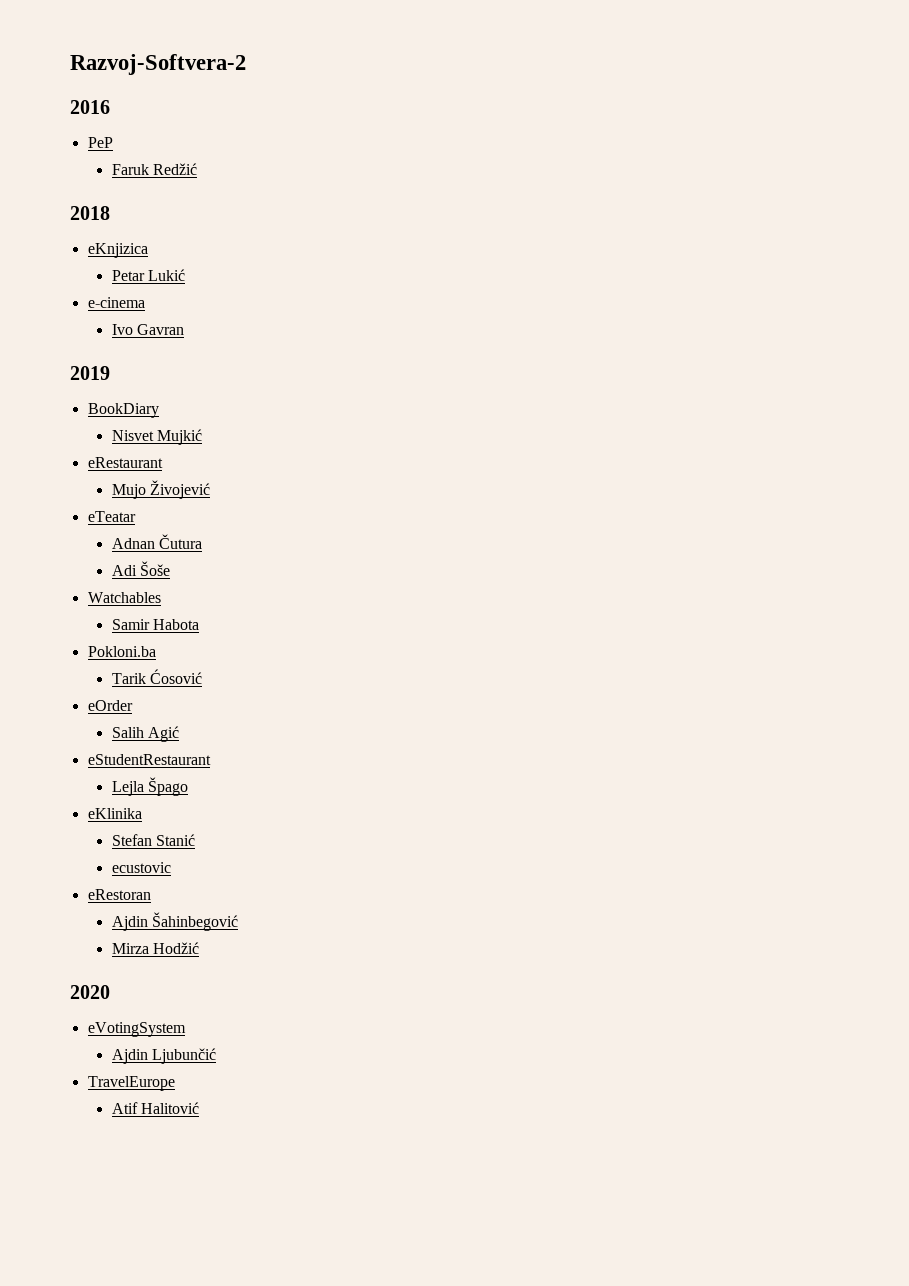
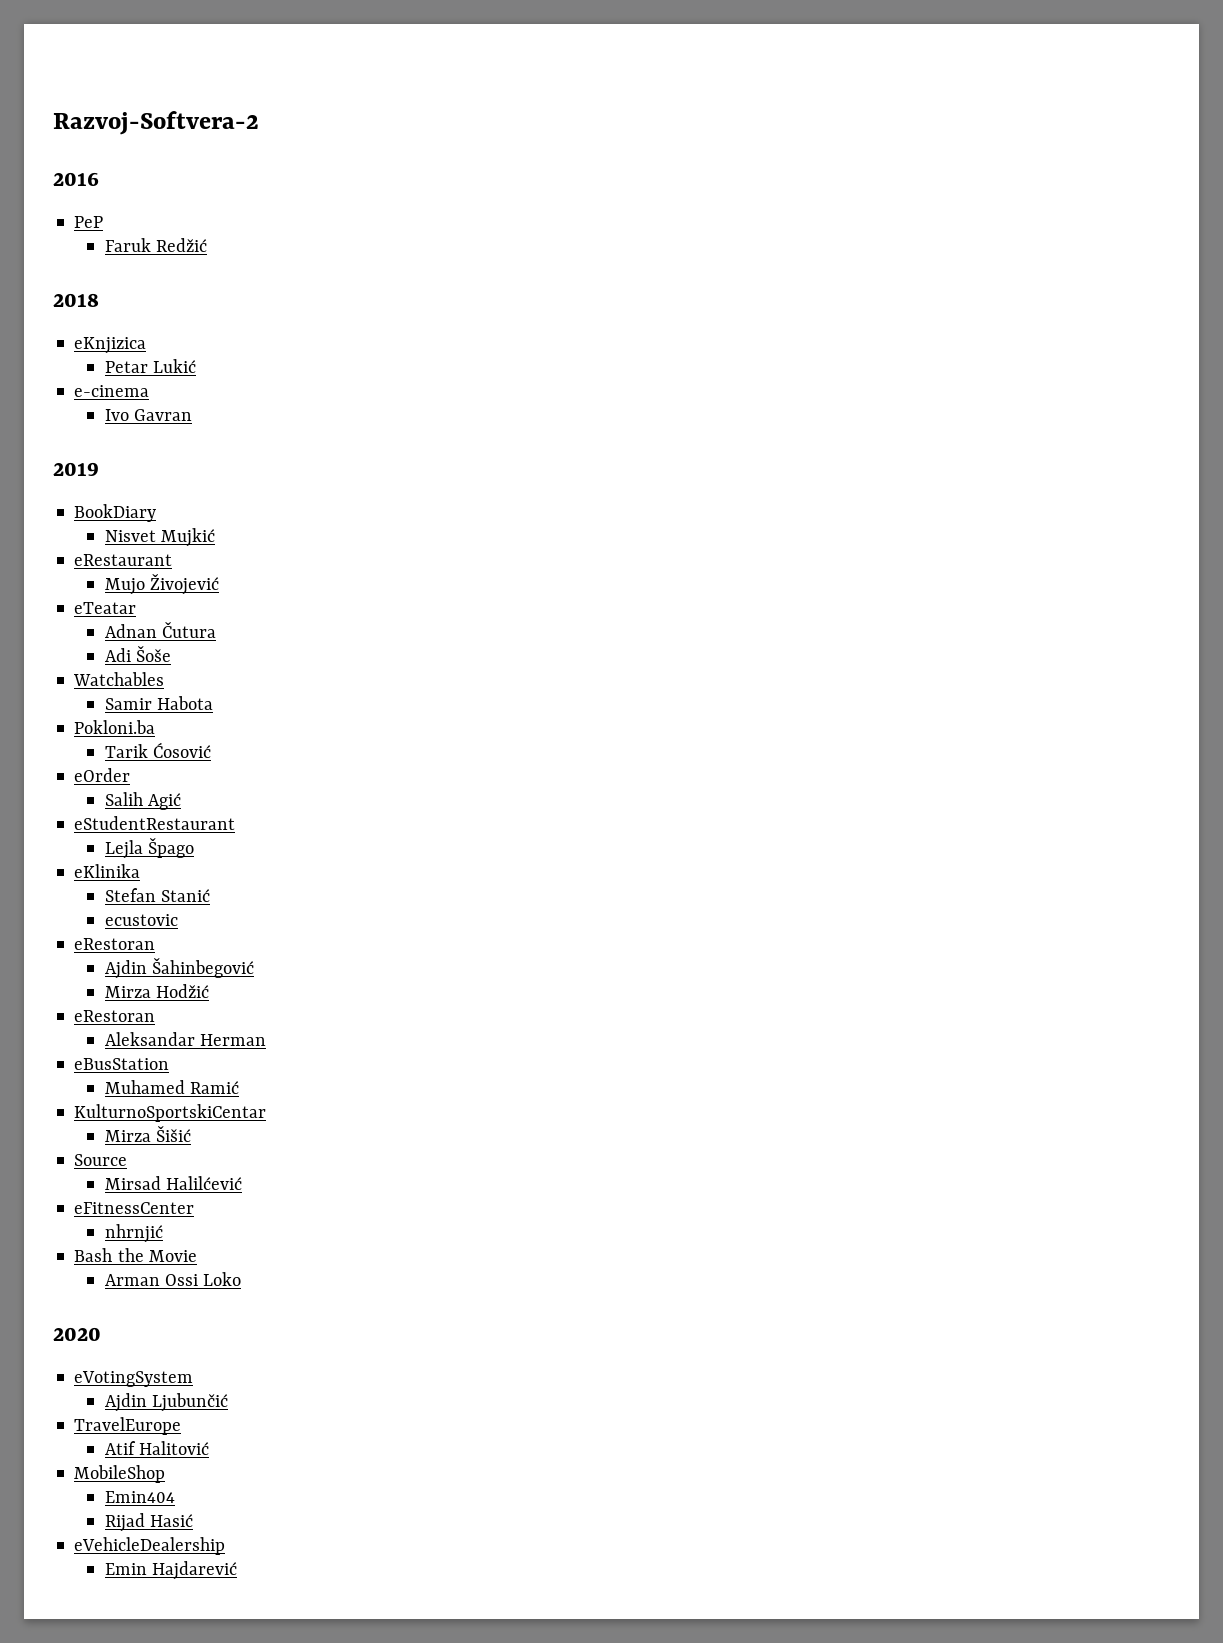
(199, 948) none -> [74,1010,156,1022] [104,1032,266,1046] [74,1058,170,1070] [104,1080,239,1094] [74,1104,267,1122] [104,1126,191,1142] [74,1154,128,1166] [104,1176,242,1190] [74,1202,195,1214] [104,1224,163,1243] [74,1248,197,1262] [104,1272,242,1286] // eRestoran // Aleksandar Herman // eBusStation // Muhamed Ramić // KulturnoSportskiCentar // Mirza Šišić // Source // Mirsad Halilćević // eFitnessCenter // nhrnjić // Bash the Movie // Arman Ossi Loko
(199, 1108) none -> [74,1465,166,1483] [104,1491,175,1503] [104,1513,193,1532] [74,1537,226,1555] [104,1561,237,1580] // MobileShop // Emin404 // Rijad Hasić // eVehicleDealership // Emin Hajdarević

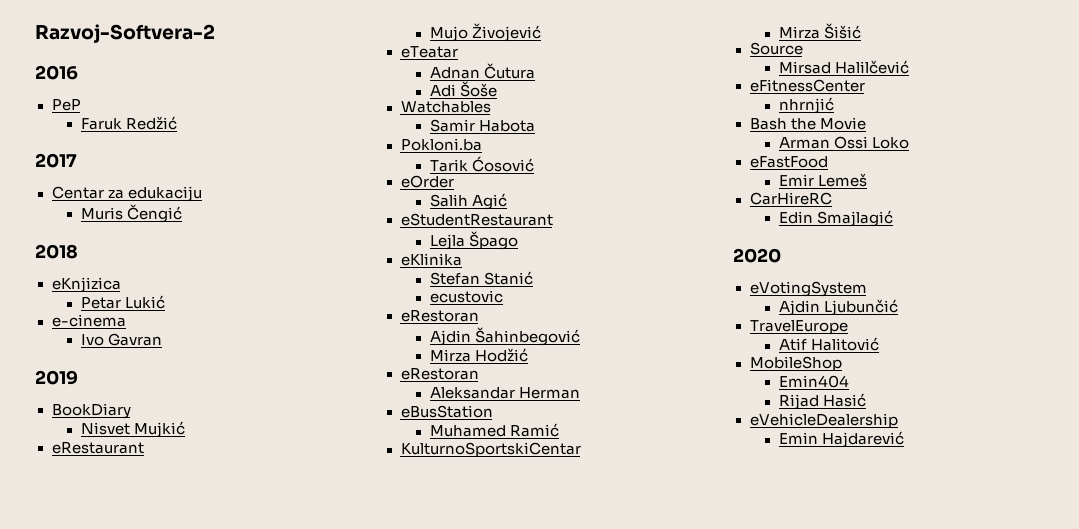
(207, 245) none -> [35,153,77,168] [51,186,202,202] [80,204,182,223] // 2017 // Centar za edukaciju // Muris Čengić
[165,1176,242,1190] Halilćević -> [834,60,909,74] Halilčević
(242, 1279) none -> [749,156,828,168] [778,173,867,187] [749,192,832,205] [778,210,893,227] // eFastFood // Emir Lemeš // CarHireRC // Edin Smajlagić

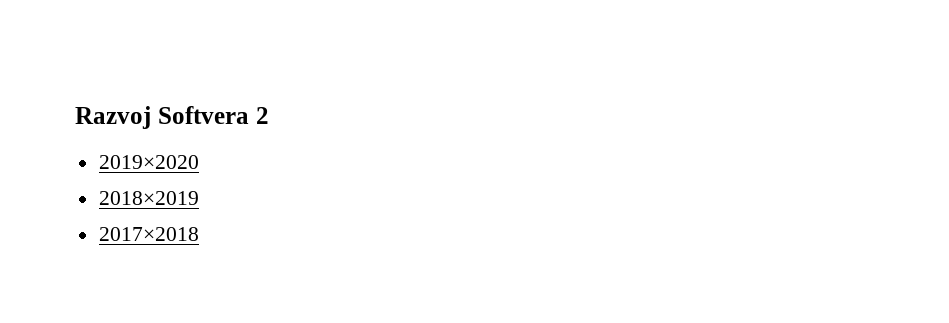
[35,24,215,43] [35,65,78,80] [51,99,81,111] [80,116,177,130] [35,153,77,168] [51,186,202,202] [80,204,182,223] [35,244,78,259] [51,277,121,293] [80,295,165,309] [51,314,126,327] [80,333,162,346] [35,370,78,385] [51,403,131,419] [80,421,185,438] [51,442,144,454] [429,23,541,42] [400,46,458,58] [429,63,535,79] [429,81,497,97] [400,101,491,113] [429,119,535,132] [400,138,482,151] [429,156,534,172] [400,175,454,188] [429,193,507,210] [400,213,553,226] [429,231,518,250] [400,253,462,266] [429,271,533,285] [429,290,503,303] [400,310,479,322] [429,327,580,346] [429,348,528,362] [400,368,479,380] [429,387,580,399] [400,405,493,418] [429,423,559,437] [400,442,581,457] [778,23,861,39] [749,42,803,55] [778,60,909,74] [749,79,865,92] [778,97,834,114] [749,117,866,130] [778,136,909,149] [749,156,828,168] [778,173,867,187] [749,192,832,205] [778,210,893,227] [733,248,781,263] [749,281,867,297] [778,299,898,316] [749,320,848,334] [778,337,879,351] [749,356,842,371] [778,375,849,388] [778,393,866,410] [749,413,898,428] [778,431,904,448] Razvoj-Softvera-2 // 2016 // PeP // Faruk Redžić // 2017 // Centar za edukaciju // Muris Čengić // 2018 // eKnjizica // Petar Lukić // e-cinema // Ivo Gavran // 2019 // BookDiary // Nisvet Mujkić // eRestaurant // Mujo Živojević // eTeatar // Adnan Čutura // Adi Šoše // Watchables // Samir Habota // Pokloni.ba // Tarik Ćosović // eOrder // Salih Agić // eStudentRestaurant // Lejla Špago // eKlinika // Stefan Stanić // ecustovic // eRestoran // Ajdin Šahinbegović // Mirza Hodžić // eRestoran // Aleksandar Herman // eBusStation // Muhamed Ramić // KulturnoSportskiCentar // Mirza Šišić // Source // Mirsad Halilčević // eFitnessCenter // nhrnjić // Bash the Movie // Arman Ossi Loko // eFastFood // Emir Lemeš // CarHireRC // Edin Smajlagić // 2020 // eVotingSystem // Ajdin Ljubunčić // TravelEurope // Atif Halitović // MobileShop // Emin404 // Rijad Hasić // eVehicleDealership // Emin Hajdarević -> [75,106,269,129] [98,155,199,169] [98,191,199,205] [98,227,199,241] Razvoj Softvera 2 // 2019×2020 // 2018×2019 // 2017×2018

